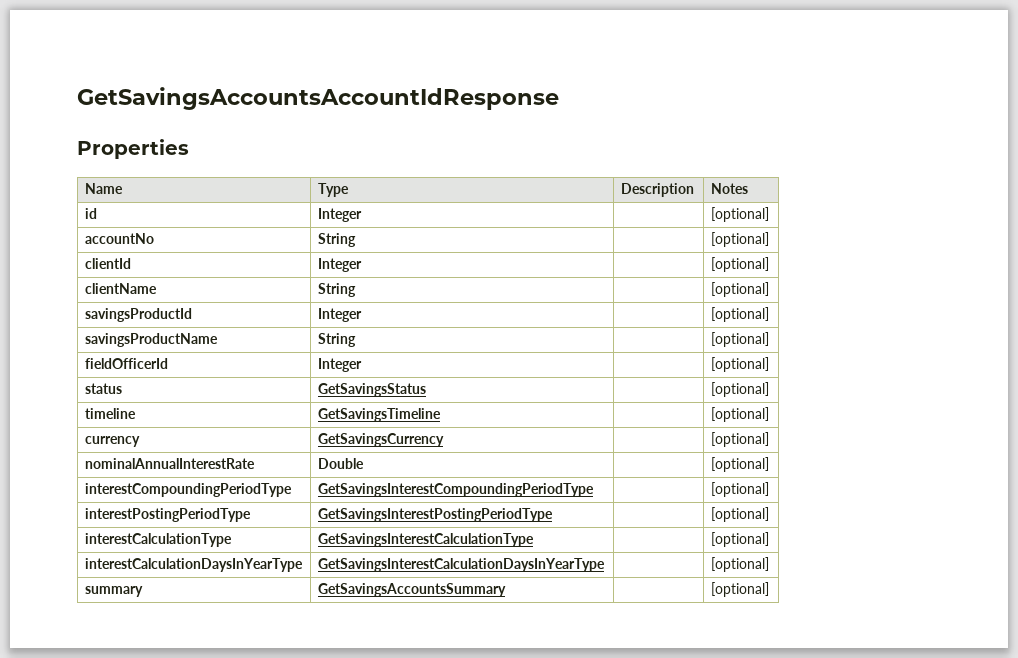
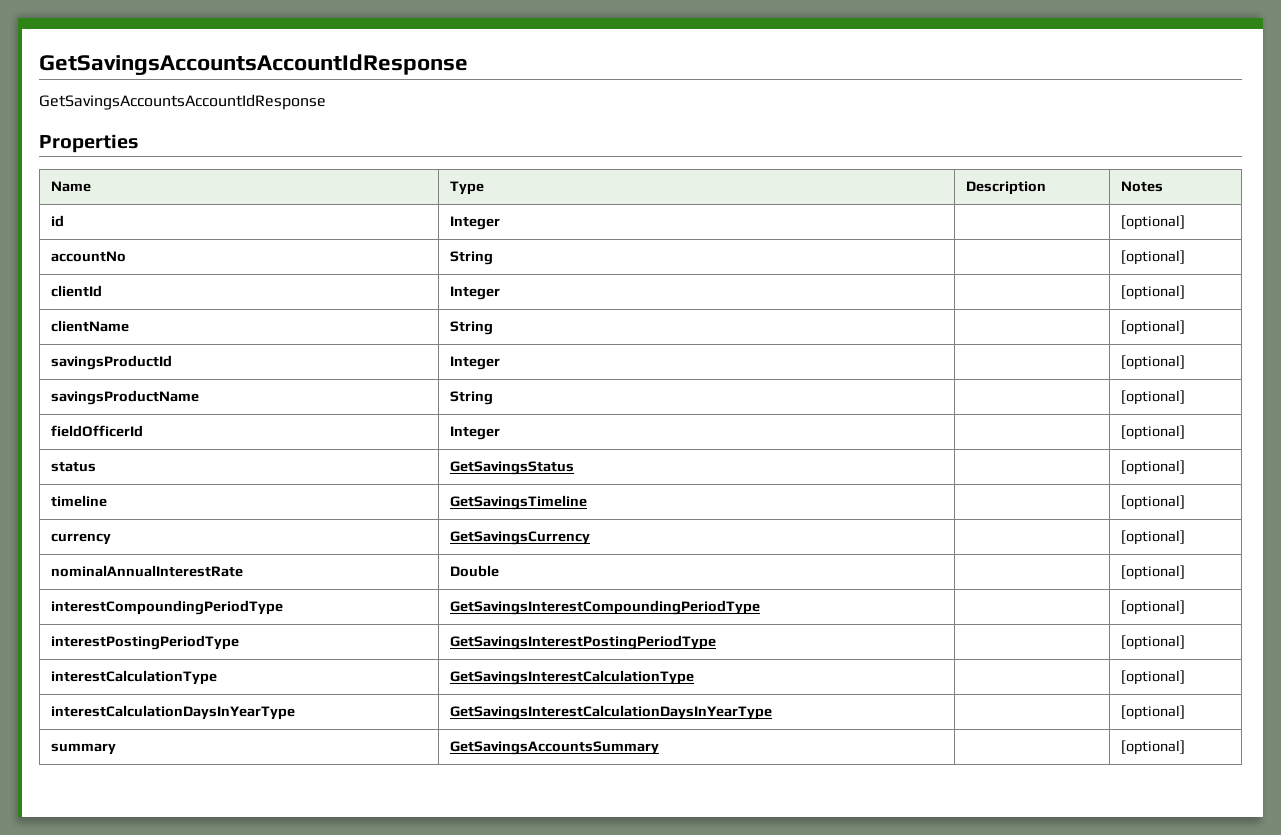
[77,87,559,110] GetSavingsAccountsAccountIdResponse -> [39,54,468,75] [39,94,326,110] GetSavingsAccountsAccountIdResponse // GetSavingsAccountsAccountIdResponse

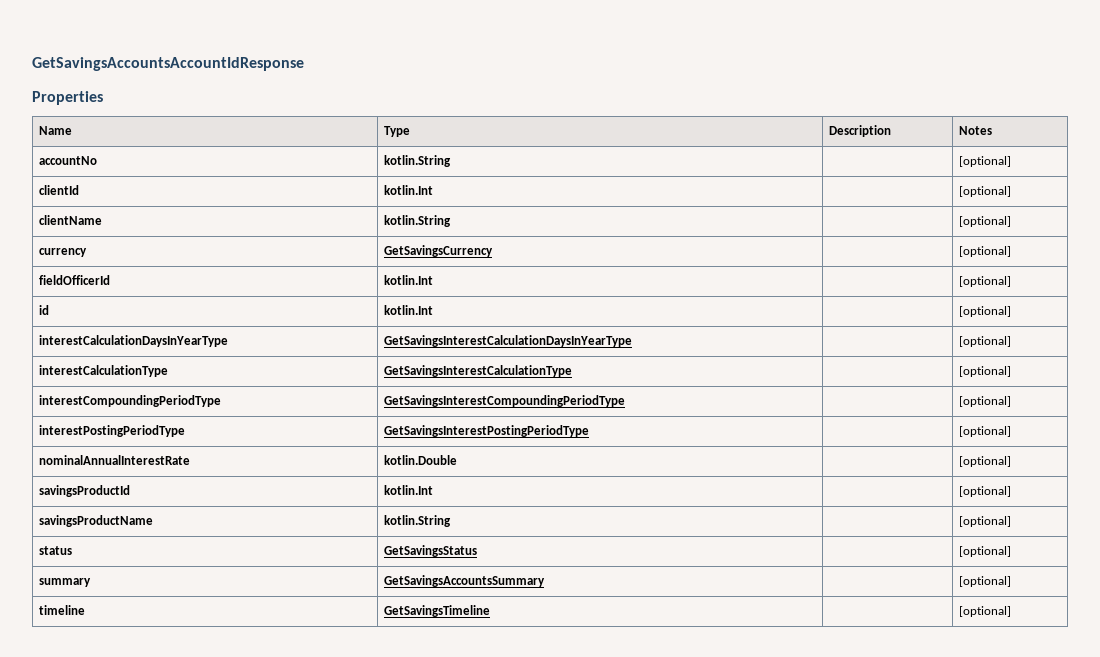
[39,54,468,75] [39,94,326,110] GetSavingsAccountsAccountIdResponse // GetSavingsAccountsAccountIdResponse -> [32,57,304,71] GetSavingsAccountsAccountIdResponse
[50,215,64,227] [449,216,500,230] [1120,215,1185,230] // id | Integer | | [optional] -> (993, 130) none
[449,251,493,265] String -> [384,155,452,167] kotlin.String
[449,286,500,300] Integer -> [384,185,434,195] kotlin.Int
[449,321,493,335] [1120,320,1185,335] [50,355,172,370] [449,356,500,370] [1120,355,1185,370] [50,390,199,405] [449,391,493,405] [1120,390,1185,405] [50,425,143,437] [449,426,500,440] [1120,425,1185,440] [50,461,96,472] [449,461,574,475] [1120,460,1185,475] [50,495,107,507] [449,495,587,510] [1120,495,1185,510] [50,533,111,545] [449,531,590,545] [1120,530,1185,545] [50,565,243,577] [449,565,499,577] String | | [optional] // savingsProductId | Integer | | [optional] // savingsProductName | String | | [optional] // fieldOfficerId | Integer | | [optional] // status | GetSavingsStatus | | [optional] // timeline | GetSavingsTimeline | | [optional] // currency | GetSavingsCurrency | | [optional] // nominalAnnualInterestRate | Double -> [384,215,452,227] [959,216,1012,227] [39,248,88,257] [384,245,494,257] [959,246,1012,257] [39,275,111,285] [384,275,434,285] [959,276,1012,287] [39,305,50,315] [384,305,434,315] [959,306,1012,317] [39,335,229,347] [384,335,633,347] [959,336,1012,347] [39,365,169,377] [384,365,573,377] kotlin.String | | [optional] // currency | GetSavingsCurrency | | [optional] // fieldOfficerId | kotlin.Int | | [optional] // id | kotlin.Int | | [optional] // interestCalculationDaysInYearType | GetSavingsInterestCalculationDaysInYearType | | [optional] // interestCalculationType | GetSavingsInterestCalculationType
[50,670,217,685] [449,670,694,685] [1120,670,1185,685] [50,705,295,720] [449,705,772,720] interestCalculationType | GetSavingsInterestCalculationType | | [optional] // interestCalculationDaysInYearType | GetSavingsInterestCalculationDaysInYearType -> [39,455,191,465] [384,455,458,465] [959,456,1012,467] [39,485,131,497] [384,485,434,495] [959,486,1012,497] [39,515,154,527] [384,515,452,527] [959,516,1012,527] [39,546,73,555] [384,545,478,557] nominalAnnualInterestRate | kotlin.Double | | [optional] // savingsProductId | kotlin.Int | | [optional] // savingsProductName | kotlin.String | | [optional] // status | GetSavingsStatus
(1185, 747) none -> [39,605,86,615] [384,605,491,617] [959,606,1012,617] // timeline | GetSavingsTimeline | | [optional]

